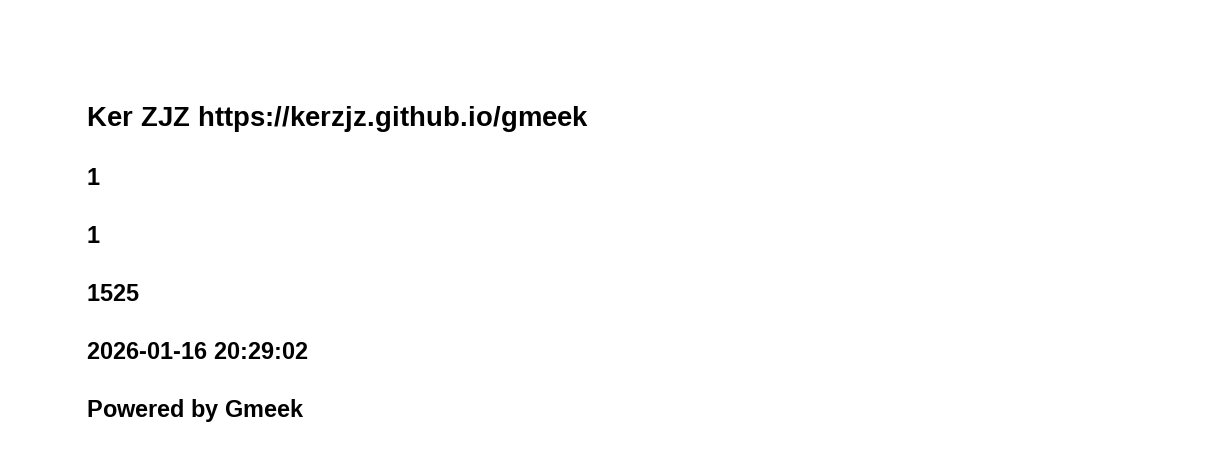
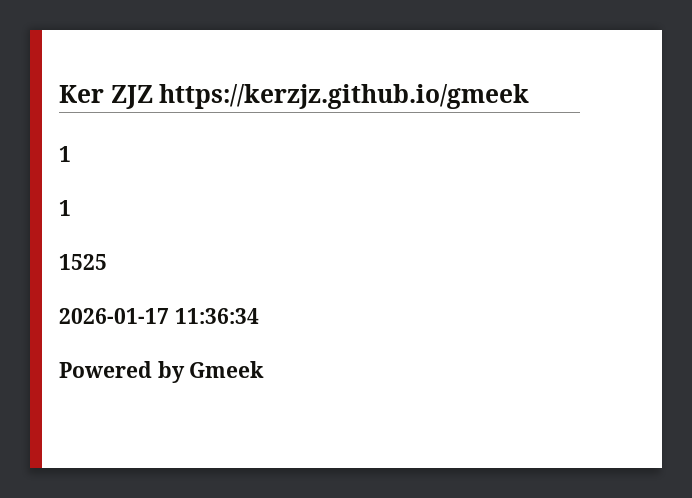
[87,342,308,359] 2026-01-16 20:29:02 -> [59,308,259,324] 2026-01-17 11:36:34

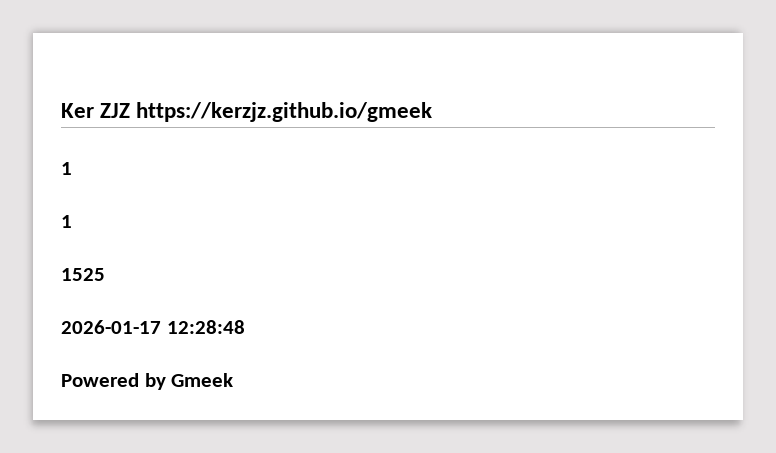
[174,308,259,324] 11:36:34 -> [166,320,245,334] 12:28:48

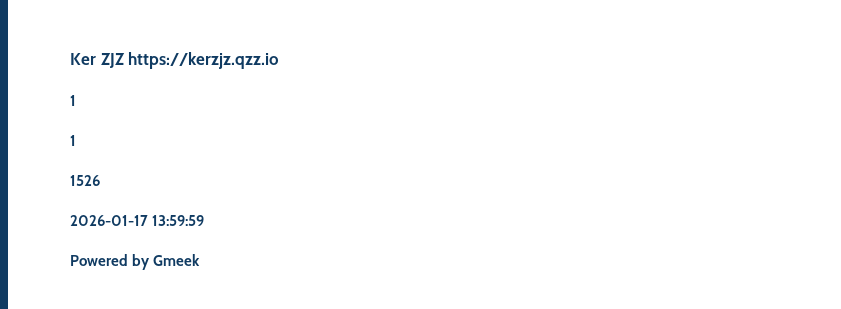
[136,102,433,122] https://kerzjz.github.io/gmeek -> [128,52,280,69] https://kerzjz.qzz.io
[61,268,105,281] 1525 -> [70,175,100,186] 1526
[166,320,245,334] 12:28:48 -> [152,215,205,226] 13:59:59

